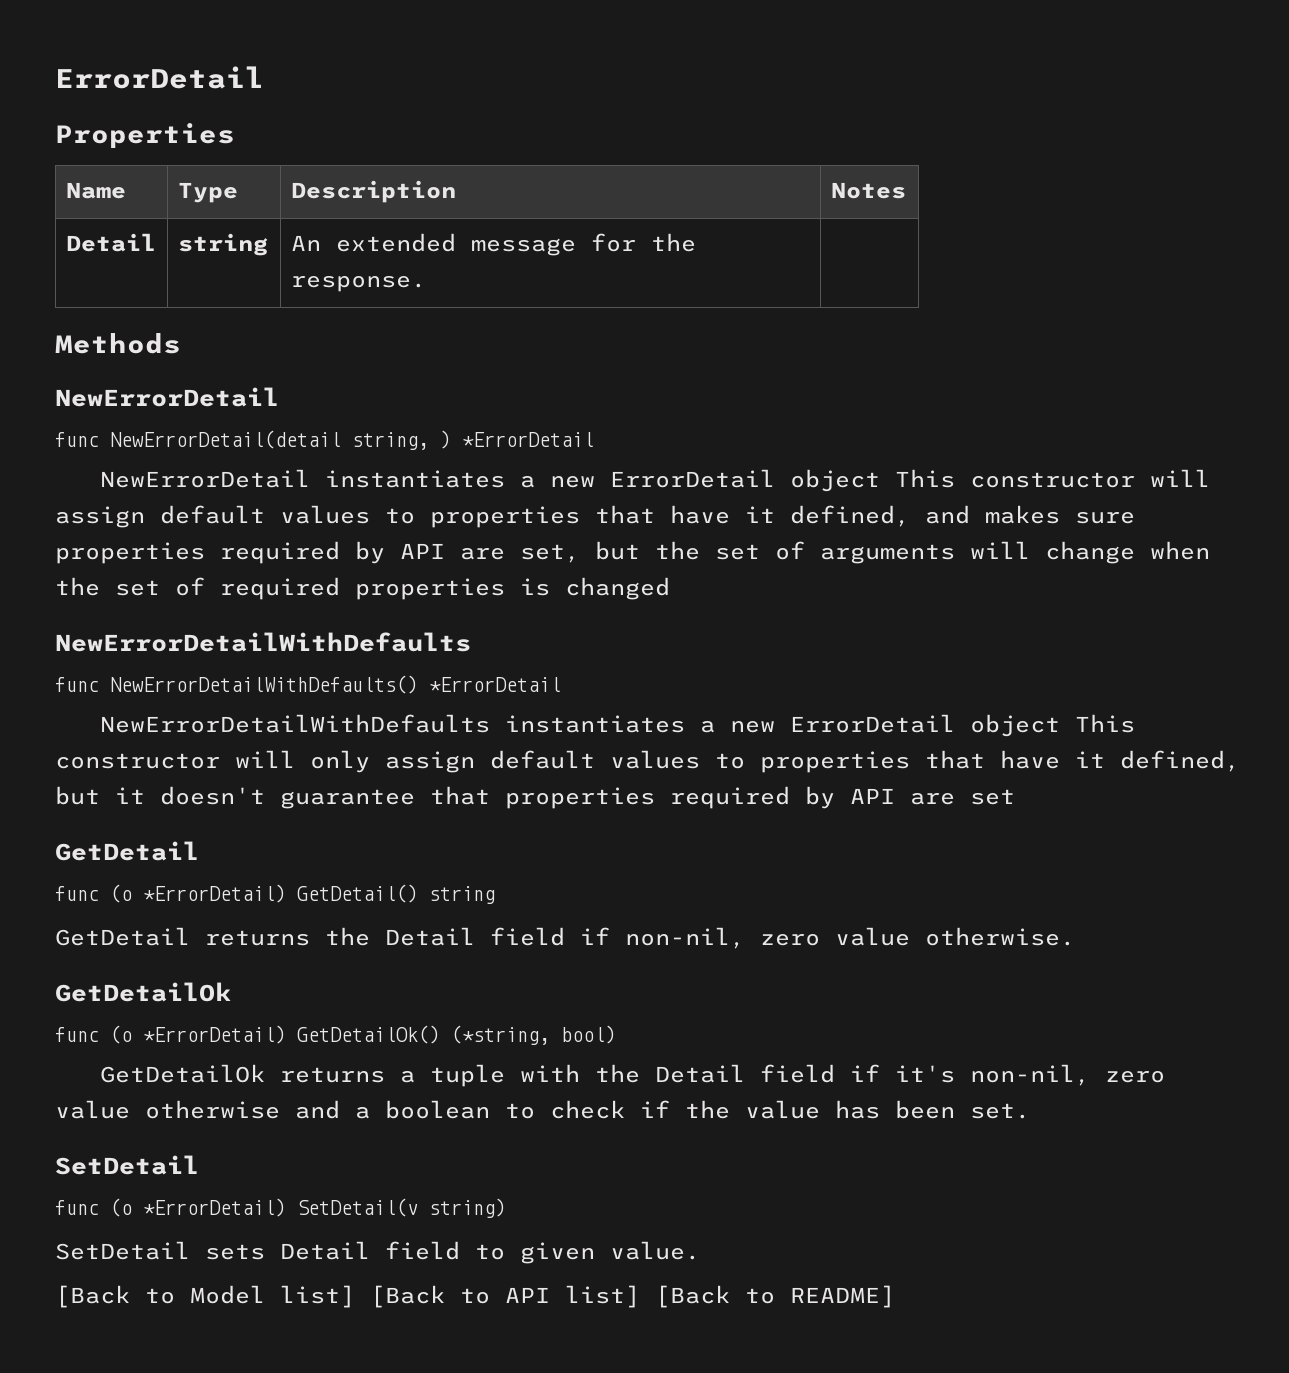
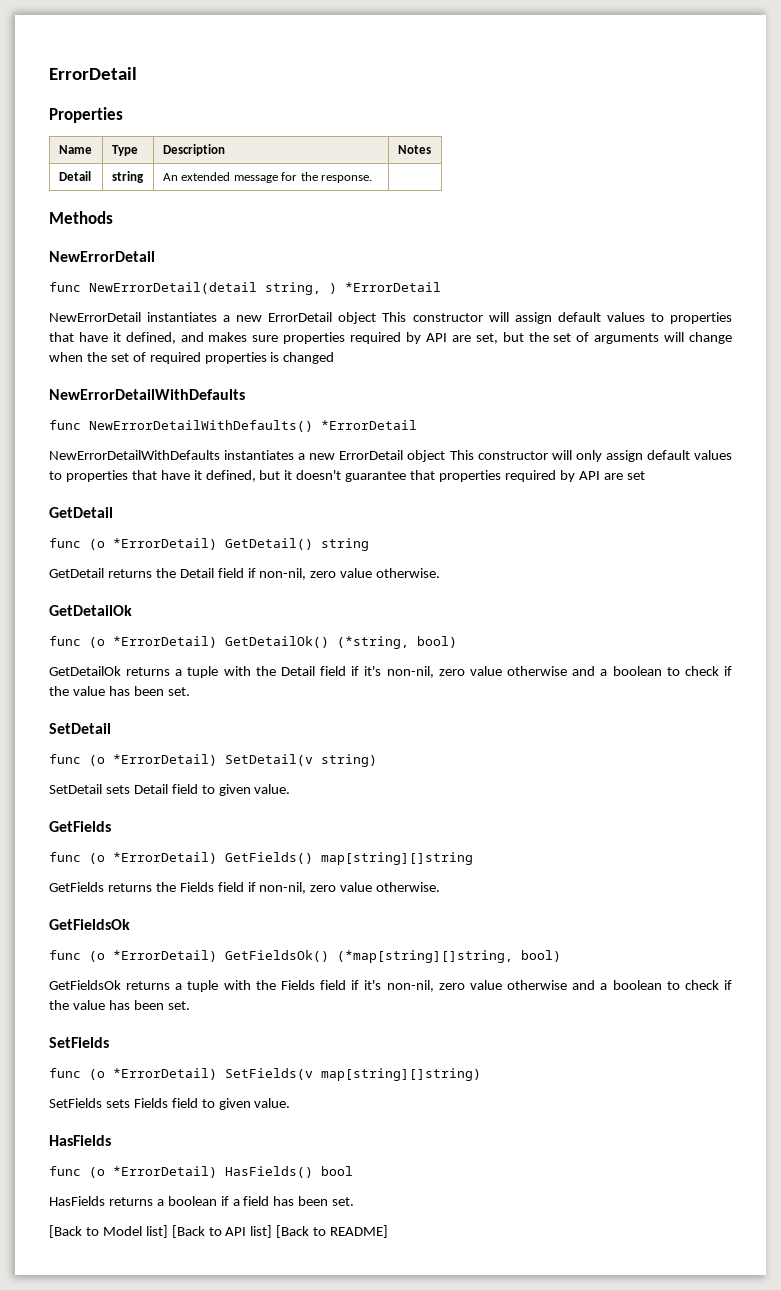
(700, 1250) none -> [49,821,111,832] [49,852,473,865] [49,882,441,894] [49,919,130,930] [49,950,561,963] [49,980,732,992] [49,1000,190,1010] [49,1037,109,1048] [49,1068,481,1081] [49,1098,291,1110] [49,1135,111,1146] [49,1166,353,1178] [49,1196,355,1206] // GetFields // func (o *ErrorDetail) GetFields() map[string][]string // GetFields returns the Fields field if non-nil, zero value otherwise. // GetFieldsOk // func (o *ErrorDetail) GetFieldsOk() (*map[string][]string, bool) // GetFieldsOk returns a tuple with the Fields field if it's non-nil, zero value otherwise and a boolean to check if the value has been set. // SetFields // func (o *ErrorDetail) SetFields(v map[string][]string) // SetFields sets Fields field to given value. // HasFields // func (o *ErrorDetail) HasFields() bool // HasFields returns a boolean if a field has been set.

